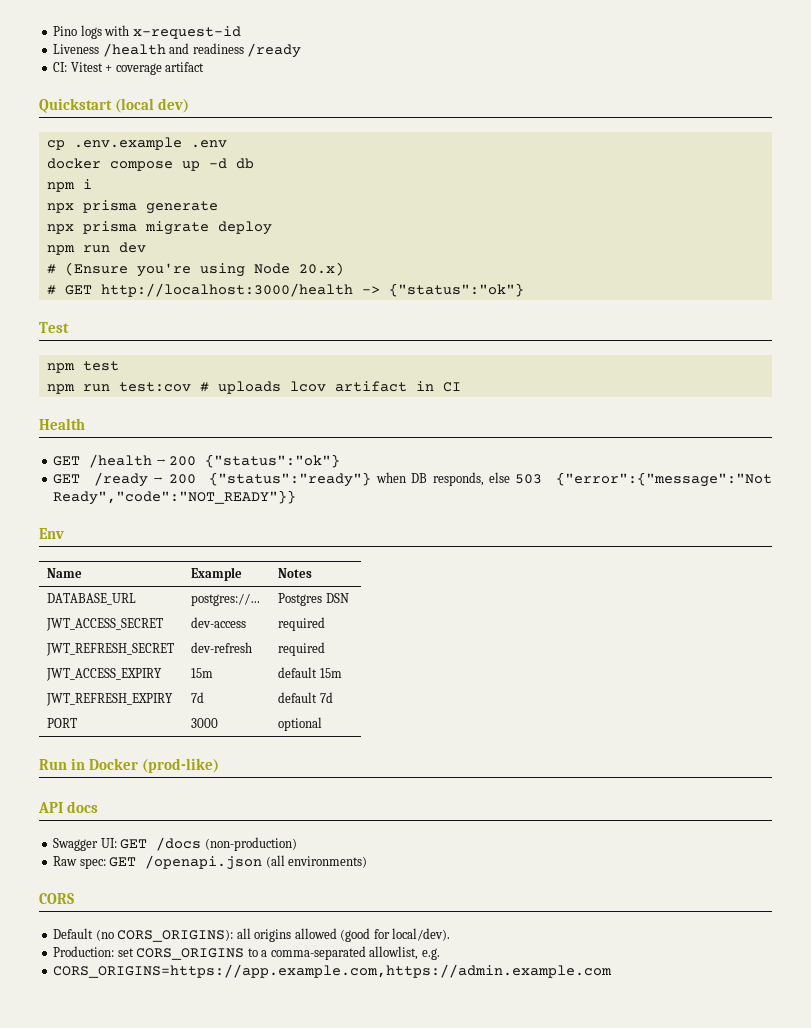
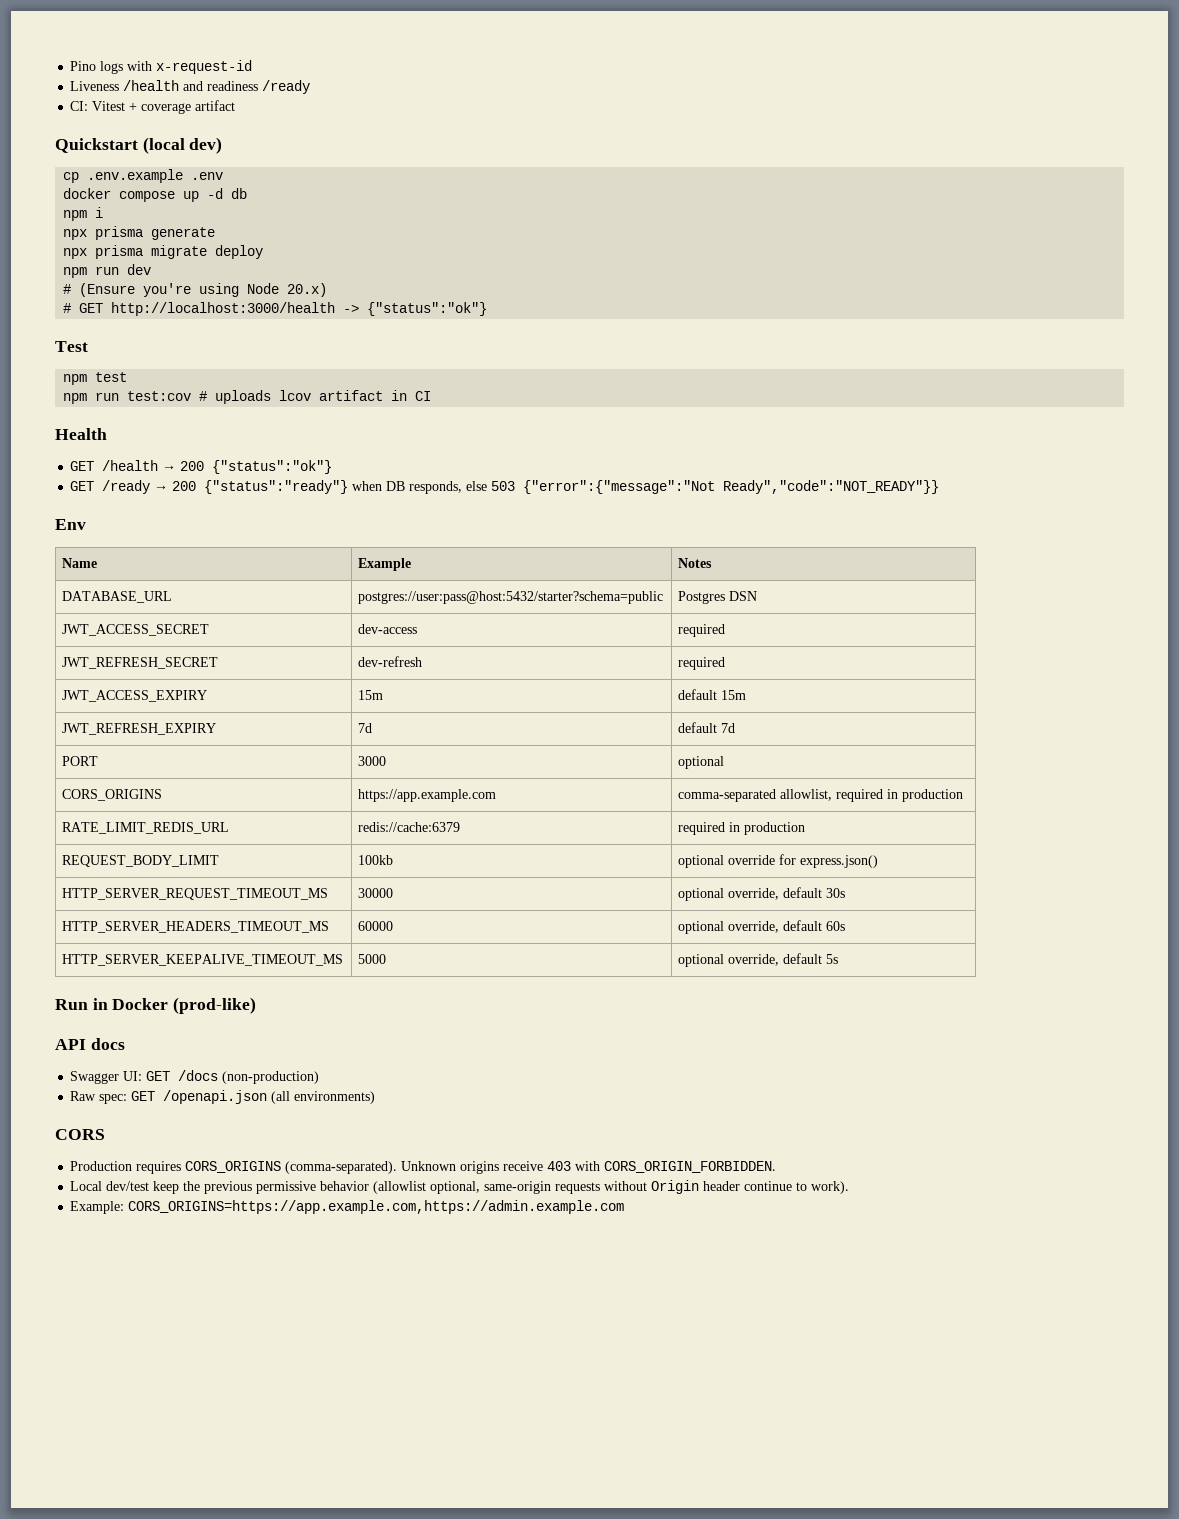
[191,593,261,606] postgres://… -> [358,591,664,604] postgres://user:pass@host:5432/starter?schema=public
(323, 724) none -> [62,789,163,801] [358,789,497,802] [678,789,964,802] [62,822,230,834] [358,822,461,832] [678,822,806,835] [62,855,220,867] [358,855,394,865] [678,854,879,868] [62,888,329,900] [358,888,394,898] [678,887,846,901] [62,921,330,933] [358,921,394,931] [678,920,846,934] [62,954,344,966] [358,954,387,964] [678,953,839,967] // CORS_ORIGINS | https://app.example.com | comma-separated allowlist, required in production // RATE_LIMIT_REDIS_URL | redis://cache:6379 | required in production // REQUEST_BODY_LIMIT | 100kb | optional override for express.json() // HTTP_SERVER_REQUEST_TIMEOUT_MS | 30000 | optional override, default 30s // HTTP_SERVER_HEADERS_TIMEOUT_MS | 60000 | optional override, default 60s // HTTP_SERVER_KEEPALIVE_TIMEOUT_MS | 5000 | optional override, default 5s
[53,928,451,942] [53,946,440,960] Default (no CORS_ORIGINS): all origins allowed (good for local/dev). // Production: set CORS_ORIGINS to a comma-separated allowlist, e.g. // -> [70,1161,777,1174] [70,1180,850,1194] [70,1201,125,1214] Production requires CORS_ORIGINS (comma-separated). Unknown origins receive 403 with CORS_ORIGIN_FORBIDDEN. // Local dev/test keep the previous permissive behavior (allowlist optional, same-origin requests without Origin header continue to work). // Example:

